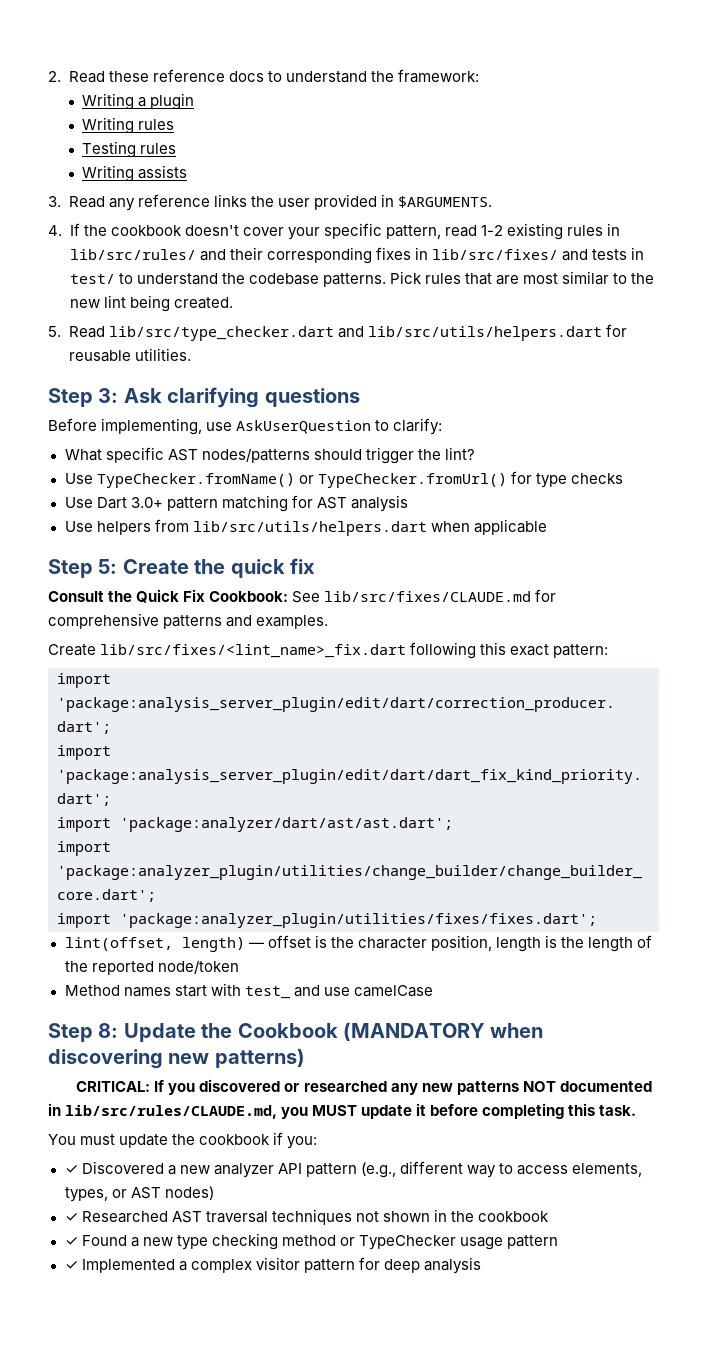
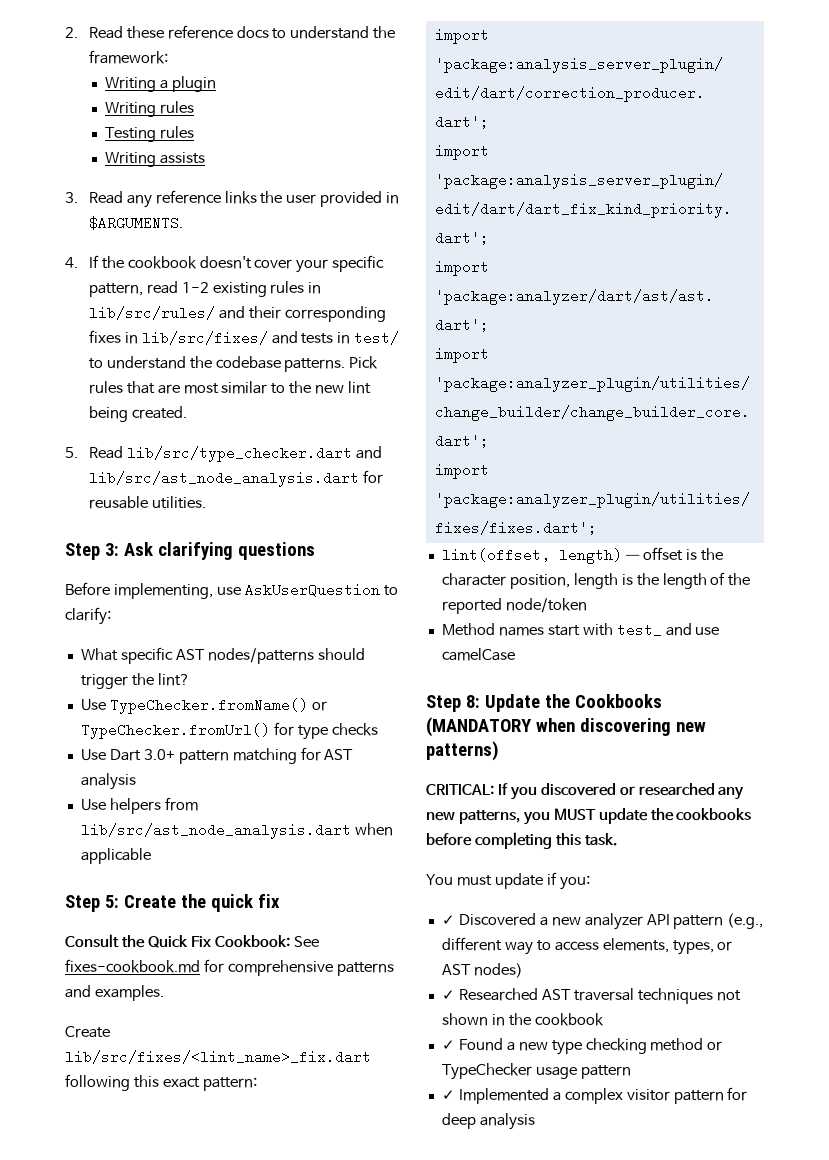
[367,326,602,341] lib/src/utils/helpers.dart -> [88,471,359,487] lib/src/ast_node_analysis.dart
[192,521,427,536] lib/src/utils/helpers.dart -> [80,823,351,839] lib/src/ast_node_analysis.dart
[324,591,532,602] lib/src/fixes/CLAUDE.md -> [65,959,200,973] fixes-cookbook.md
[237,1023,338,1038] Cookbook -> [574,694,662,708] Cookbooks
[456,1081,652,1095] [48,1103,278,1119] patterns NOT documented in lib/src/rules/CLAUDE.md, -> [458,810,520,824] patterns,
[416,1103,427,1116] it -> [650,808,752,821] the cookbooks
[172,1134,271,1145] the cookbook -> (543, 881) none

